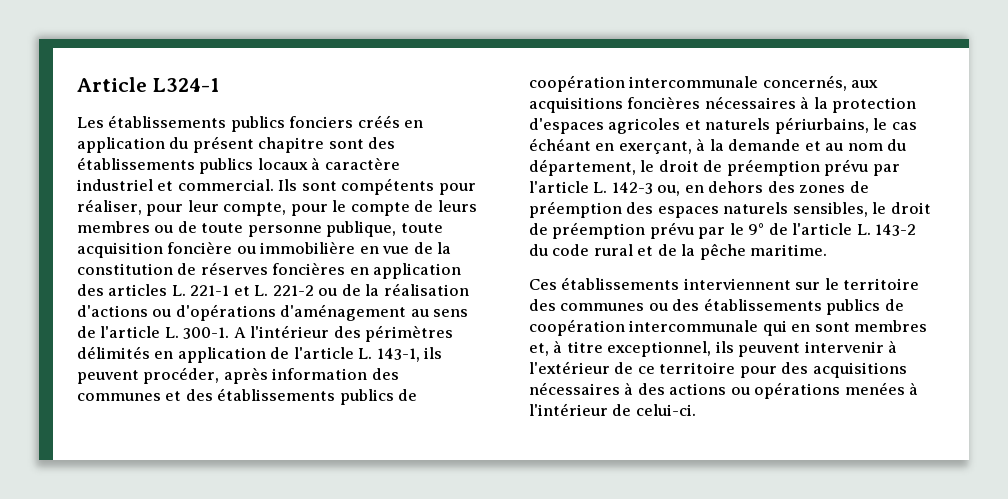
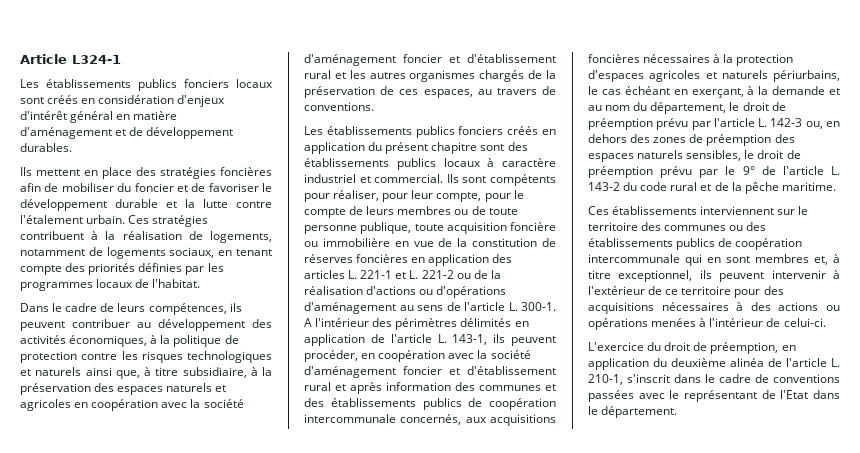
(219, 85) none -> [20,79,273,91] [20,95,226,107] [20,111,178,123] [20,127,234,139] [20,143,72,152] [20,167,272,179] [20,183,272,192] [20,199,272,211] [20,215,209,227] [20,231,272,243] [20,247,272,259] [20,263,224,275] [20,279,201,291] [20,303,242,315] [20,319,272,331] [20,335,239,347] [20,351,272,363] [20,367,272,379] [20,383,227,395] [20,399,244,411] [304,54,556,66] [304,70,556,82] [304,86,556,98] [304,102,374,111] // Les établissements publics fonciers locaux sont créés en considération d'enjeux d'intérêt général en matière d'aménagement et de développement durables. // Ils mettent en place des stratégies foncières afin de mobiliser du foncier et de favoriser le développement durable et la lutte contre l'étalement urbain. Ces stratégies contribuent à la réalisation de logements, notamment de logements sociaux, en tenant compte des priorités définies par les programmes locaux de l'habitat. // Dans le cadre de leurs compétences, ils peuvent contribuer au développement des activités économiques, à la politique de protection contre les risques technologiques et naturels ainsi que, à titre subsidiaire, à la préservation des espaces naturels et agricoles en coopération avec la société d'aménagement foncier et d'établissement rural et les autres organismes chargés de la préservation de ces espaces, au travers de conventions.
(220, 375) none -> [361,350,531,362] [304,366,556,378] [304,382,346,391] en coopération avec la société d'aménagement foncier et d'établissement rural et
(696, 410) none -> [588,342,796,354] [588,358,840,370] [588,374,840,385] [588,390,840,402] [588,406,678,418] // L'exercice du droit de préemption, en application du deuxième alinéa de l'article L. 210-1, s'inscrit dans le cadre de conventions passées avec le représentant de l'Etat dans le département.

